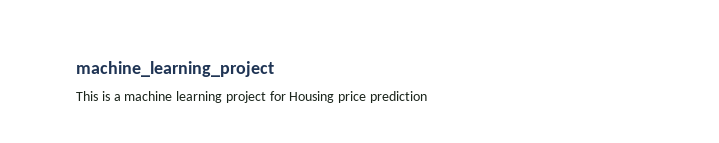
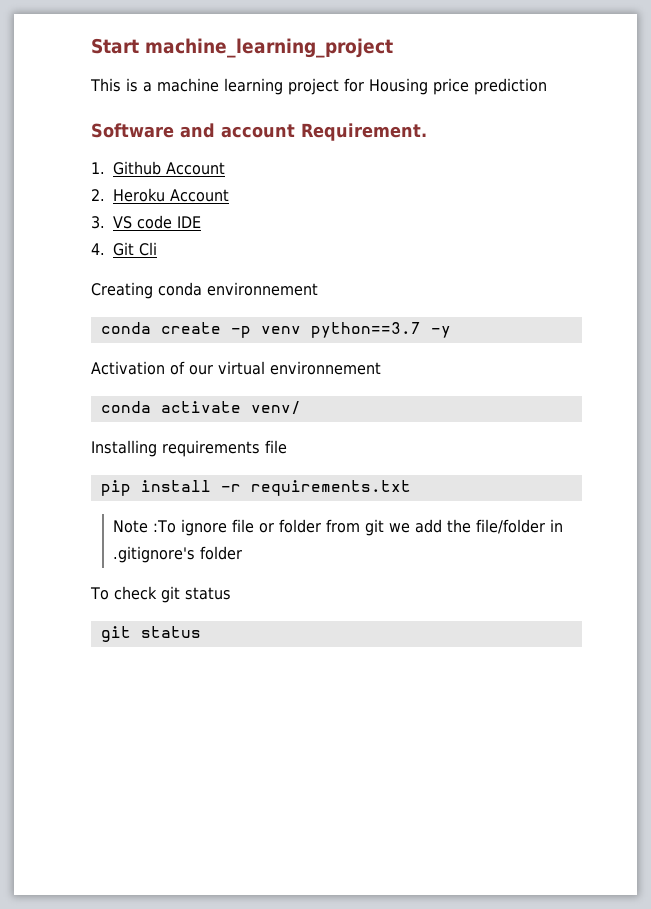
(76, 69) none -> [91,38,139,54] Start
(428, 97) none -> [91,123,427,141] [91,161,225,175] [91,188,229,202] [91,215,201,229] [91,242,157,256] [91,282,318,299] [100,322,451,338] [91,361,381,375] [100,401,301,415] [91,440,287,457] [100,480,411,496] [112,519,563,536] [112,546,242,563] [90,586,231,603] [100,626,201,642] // Software and account Requirement. // 1. Github Account // 2. Heroku Account // 3. VS code IDE // 4. Git Cli // Creating conda environnement // conda create -p venv python==3.7 -y // Activation of our virtual environnement // conda activate venv/ // Installing requirements file // pip install -r requirements.txt // Note :To ignore file or folder from git we add the file/folder in .gitignore's folder // To check git status // git status

